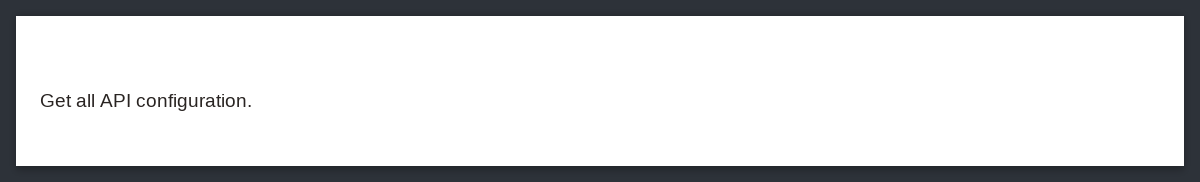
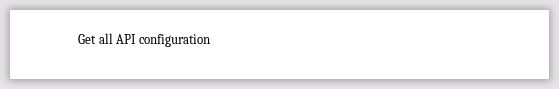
[136,94,253,111] configuration. -> [138,34,210,47] configuration

